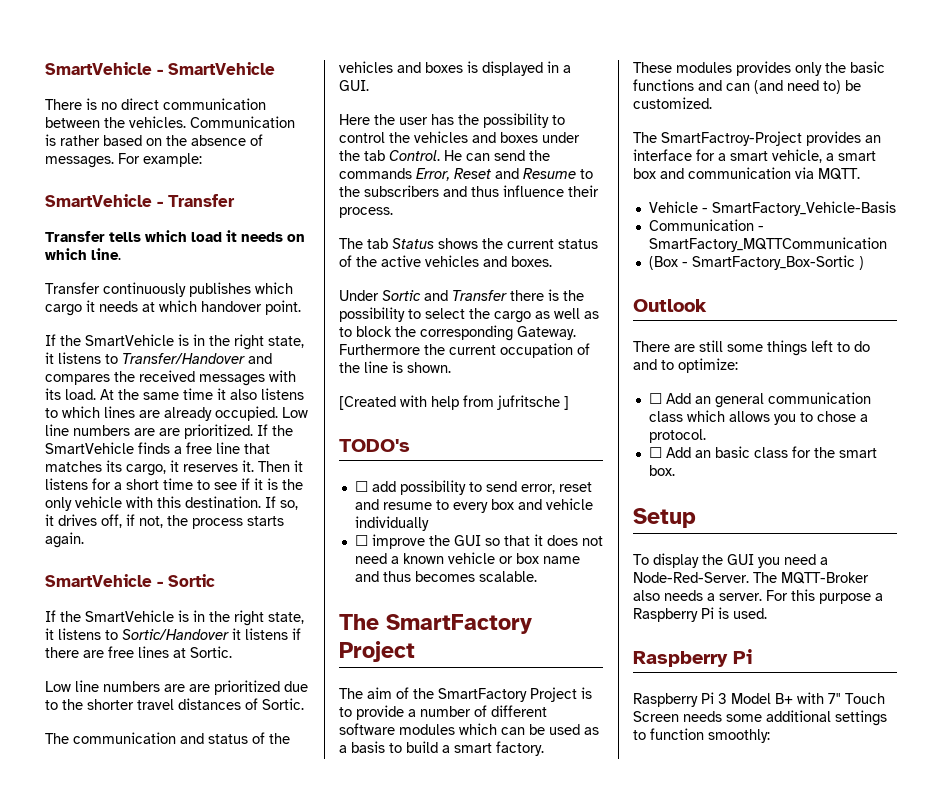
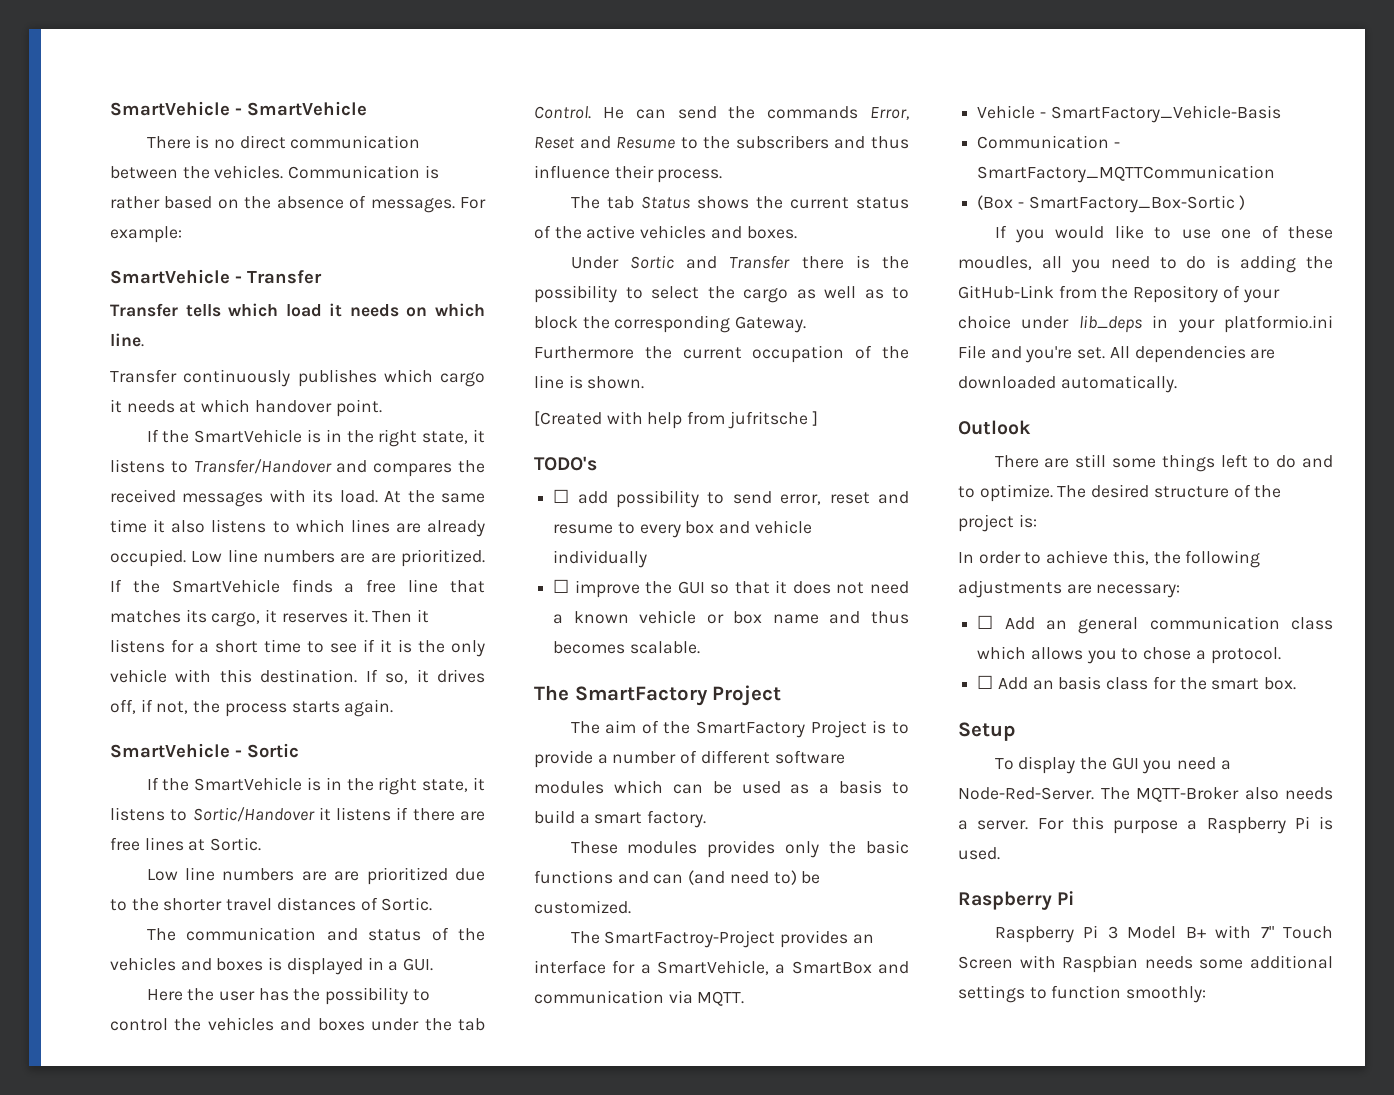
[730,149,876,163] [633,168,656,179] smart vehicle, a smart box -> [657,960,872,975] SmartVehicle, a SmartBox
(864, 263) none -> [994,225,1333,243] [958,255,1333,273] [958,285,1280,303] [958,315,1333,333] [958,345,1276,363] [958,375,1177,393] // If you would like to use one of these moudles, all you need to do is adding the GitHub-Link from the Repository of your choice under lib_deps in your platformio.ini File and you're set. All dependencies are downloaded automatically.
[678,358,738,373] optimize: -> [979,484,1282,502] [958,514,1037,532] [958,550,1261,568] [958,580,1181,598] optimize. The desired structure of the project is: // In order to achieve this, the following adjustments are necessary:
[714,446,750,458] basic -> [1058,676,1102,690] basis
(679, 716) none -> [1019,955,1139,973] with Raspbian

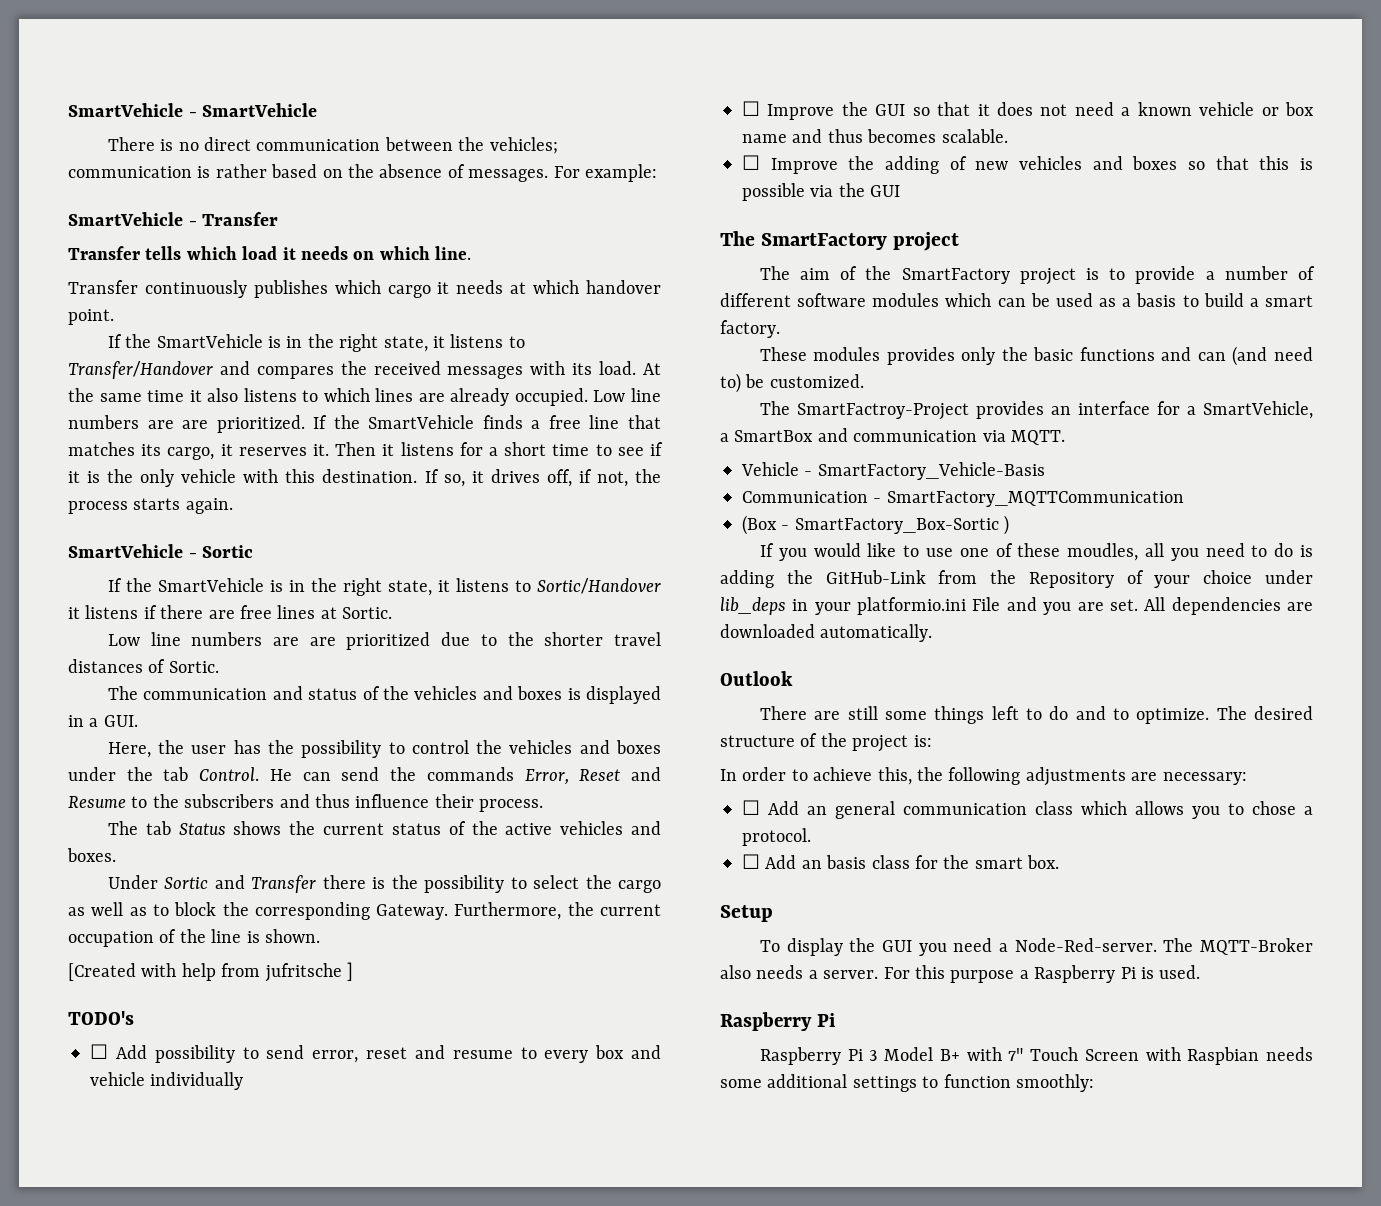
[214,165,421,179] vehicles. Communication -> [489,137,558,154] [68,166,192,178] vehicles; communication
[146,989,183,1001] Here -> [107,742,151,758] Here,
[534,346,634,359] Furthermore -> [454,902,562,920] Furthermore,
[577,491,608,504] add -> [115,1045,147,1059] Add
[574,580,640,598] improve -> [767,104,835,120] Improve
(700, 647) none -> [742,155,1313,174] [742,183,901,201] // ☐ Improve the adding of new vehicles and boxes so that this is possible via the GUI
[712,685,782,706] Project -> [893,232,960,251] project
[810,720,867,738] Project -> [1019,268,1076,285] project
[1025,346,1073,363] you're -> [1043,602,1104,615] you are
[958,787,1094,800] Node-Red-Server. -> [1014,938,1157,952] Node-Red-server.

